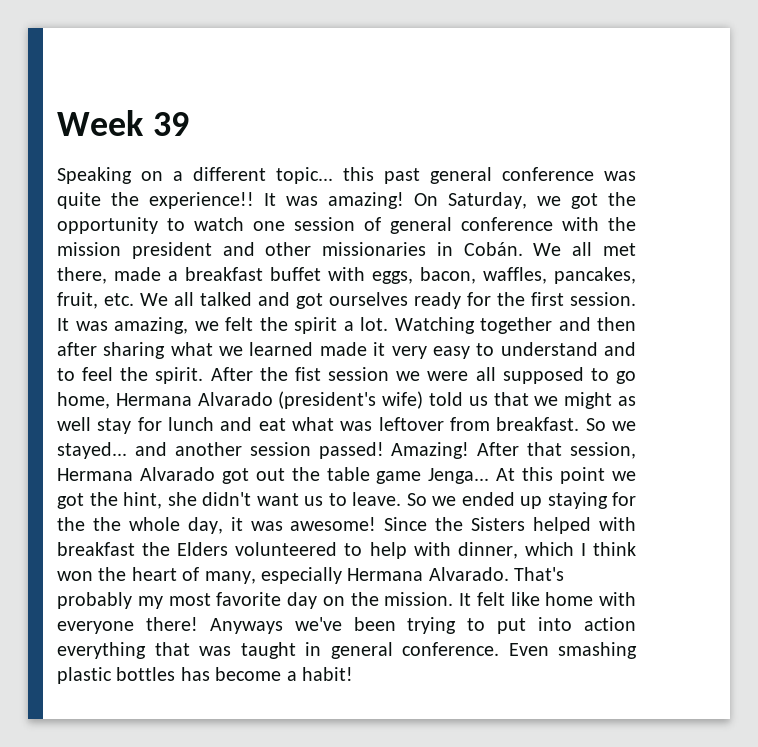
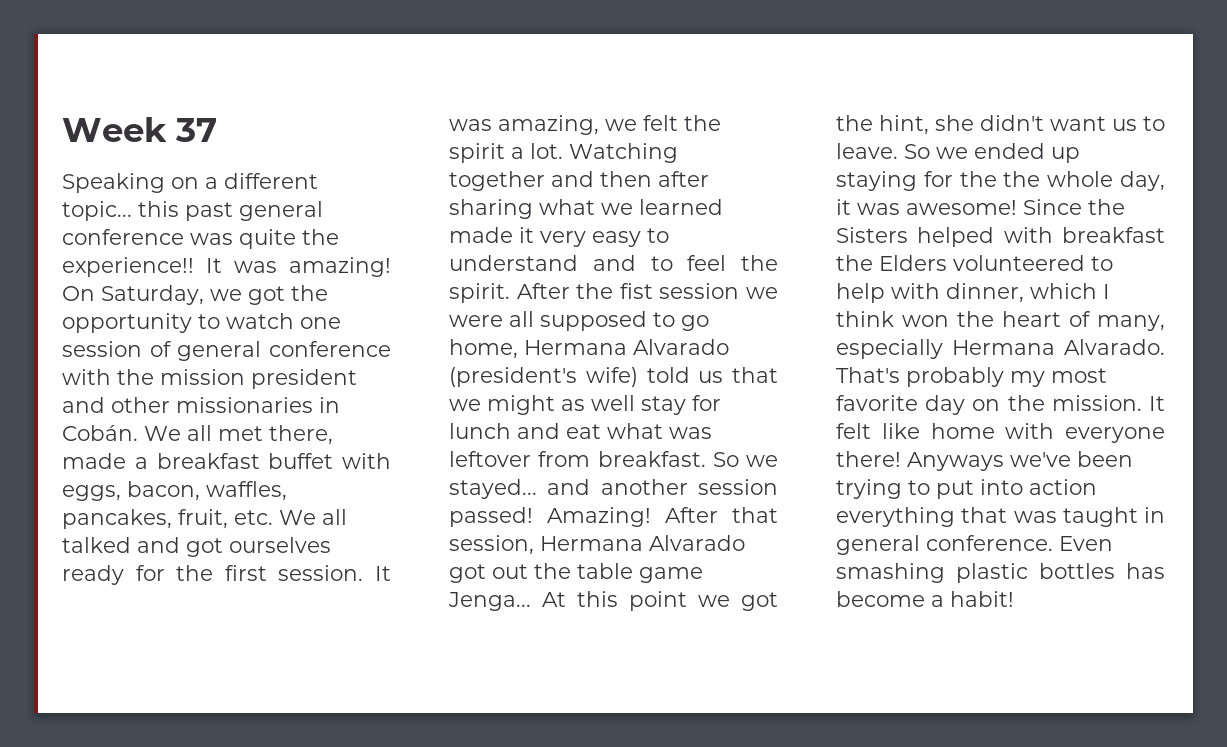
[152,112,189,136] 39 -> [175,118,217,142] 37

